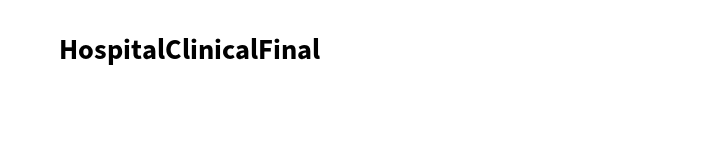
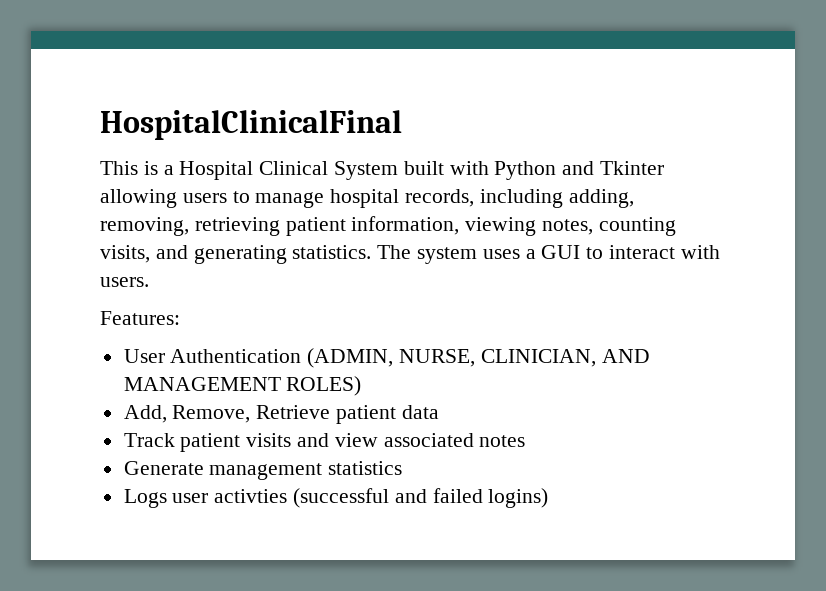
(320, 51) none -> [100,161,665,180] [100,189,634,208] [100,216,676,236] [100,245,720,264] [100,277,149,287] [100,311,180,325] [123,348,650,368] [123,376,362,396] [123,405,439,424] [123,433,526,452] [123,461,403,480] [123,488,549,508] // This is a Hospital Clinical System built with Python and Tkinter allowing users to manage hospital records, including adding, removing, retrieving patient information, viewing notes, counting visits, and generating statistics. The system uses a GUI to interact with users. // Features: // User Authentication (ADMIN, NURSE, CLINICIAN, AND MANAGEMENT ROLES) // Add, Remove, Retrieve patient data // Track patient visits and view associated notes // Generate management statistics // Logs user activties (successful and failed logins)

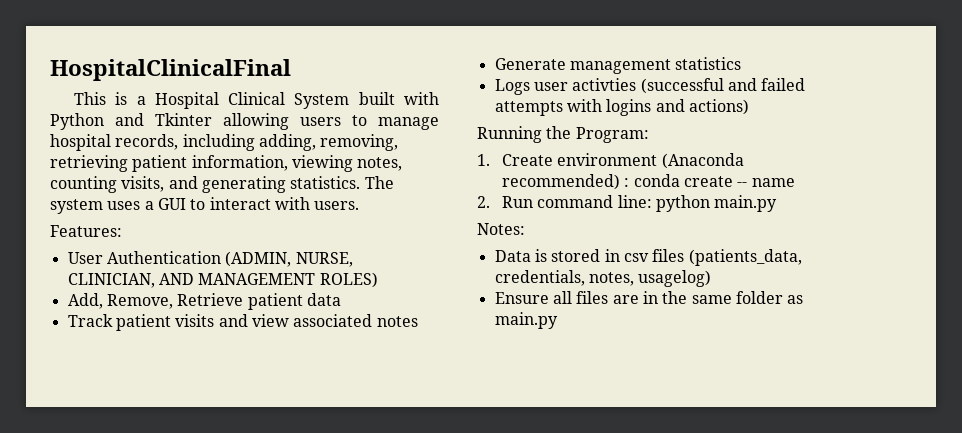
[488,488,549,508] logins) -> [494,99,749,116] [477,126,649,143] [477,153,744,169] [502,174,795,190] [477,195,778,212] [477,223,525,235] [494,249,802,266] [494,270,712,287] [494,291,804,304] [494,312,558,329] attempts with logins and actions) // Running the Program: // 1. Create environment (Anaconda recommended) : conda create -- name // 2. Run command line: python main.py // Notes: // Data is stored in csv files (patients_data, credentials, notes, usagelog) // Ensure all files are in the same folder as main.py

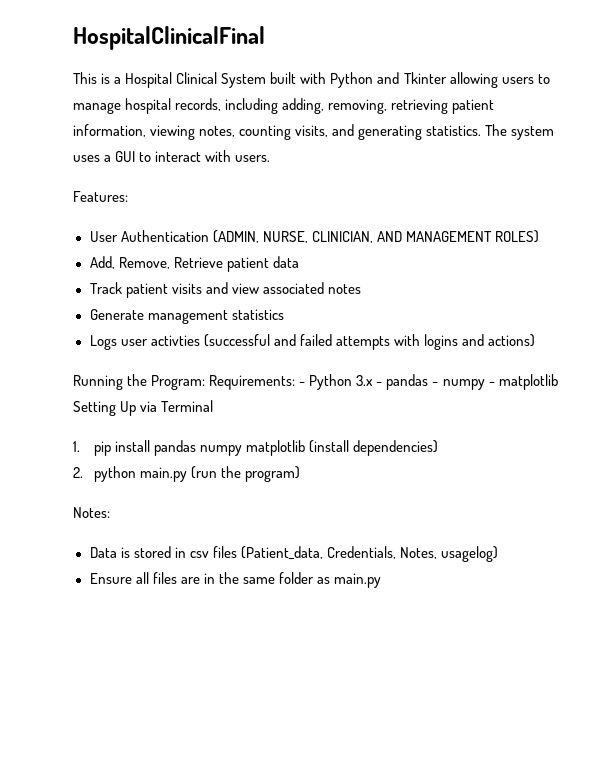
[477,153,744,169] [502,174,795,190] [477,195,652,208] // 1. Create environment (Anaconda recommended) : conda create -- name // 2. Run command line: -> [209,374,558,390] [73,400,214,416] [73,440,438,456] [73,467,83,478] Requirements: - Python 3.x - pandas - numpy - matplotlib Setting Up via Terminal // 1. pip install pandas numpy matplotlib (install dependencies) // 2.
(778, 203) none -> [190,466,300,482] (run the program)
[688,249,802,266] [494,270,634,286] (patients_data, credentials, notes, -> [240,546,437,560] (Patient_data, Credentials, Notes,

